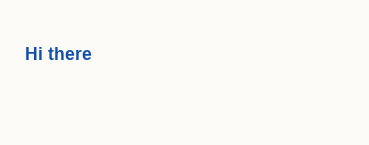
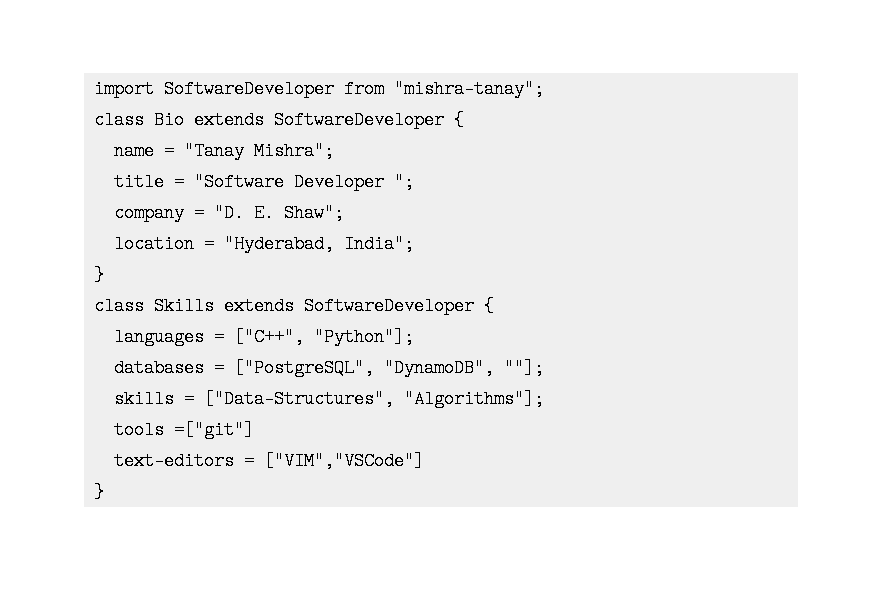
[25,47,92,60] Hi there -> [94,80,545,98] [94,111,465,129] [114,142,335,160] [114,173,415,191] [114,204,345,222] [114,235,415,253] [94,266,105,284] [94,297,495,315] [114,328,415,346] [114,359,545,377] [114,390,545,408] [114,421,255,439] [114,452,425,470] [94,483,105,501] import SoftwareDeveloper from "mishra-tanay"; // class Bio extends SoftwareDeveloper { // name = "Tanay Mishra"; // title = "Software Developer "; // company = "D. E. Shaw"; // location = "Hyderabad, India"; // } // class Skills extends SoftwareDeveloper { // languages = ["C++", "Python"]; // databases = ["PostgreSQL", "DynamoDB", ""]; // skills = ["Data-Structures", "Algorithms"]; // tools =["git"] // text-editors = ["VIM","VSCode"] // }

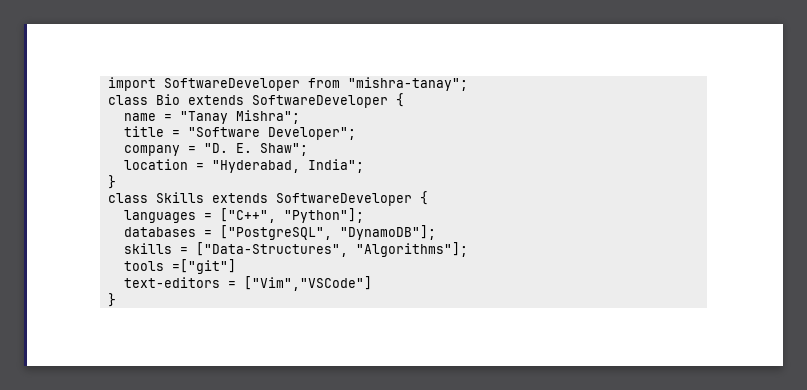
[294,173,415,191] Developer "; -> [268,127,357,140] Developer";
[384,359,545,377] "DynamoDB", ""]; -> [340,225,437,240] "DynamoDB"];
[264,452,425,470] ["VIM","VSCode"] -> [244,276,373,291] ["Vim","VSCode"]

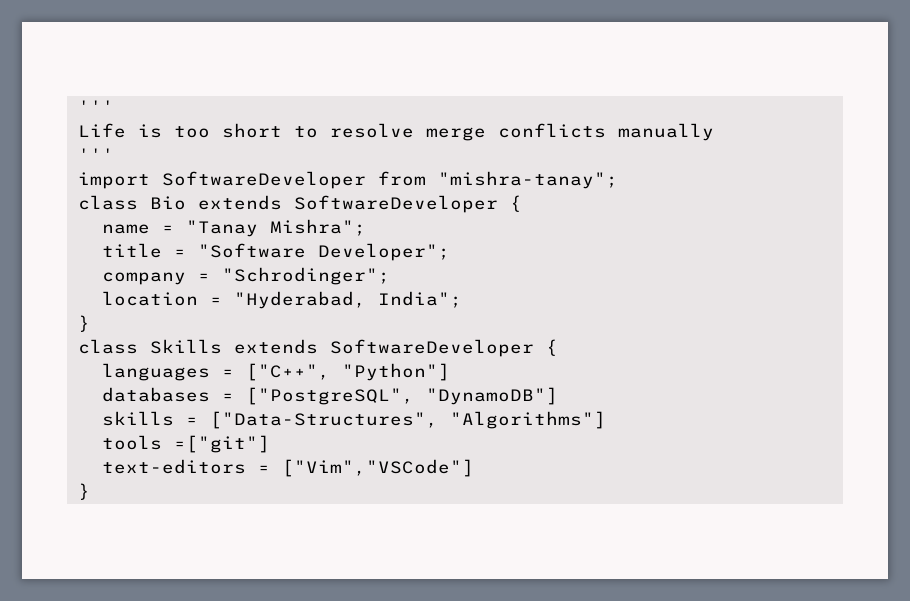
(108, 84) none -> [78,100,115,113] [78,123,715,141] [78,148,115,161] ''' // Life is too short to resolve merge conflicts manually // ''' //
[204,143,309,156] "D. E. Shaw"; -> [222,267,391,285] "Schrodinger";
[284,208,365,223] "Python"]; -> [342,363,451,381] "Python"]
[340,225,437,240] "DynamoDB"]; -> [426,387,559,405] "DynamoDB"]
[356,242,469,257] "Algorithms"]; -> [450,411,607,429] "Algorithms"]

